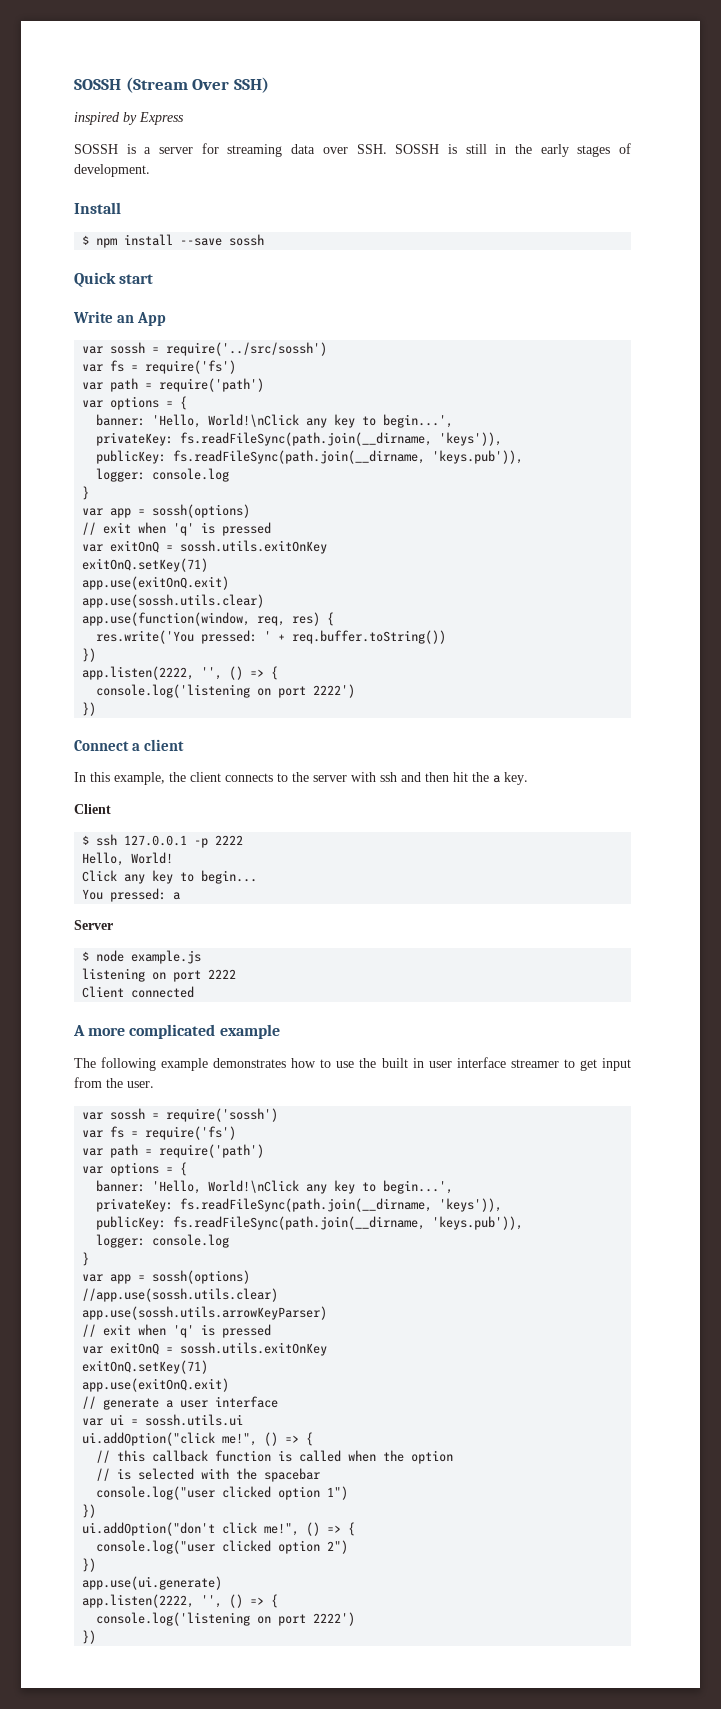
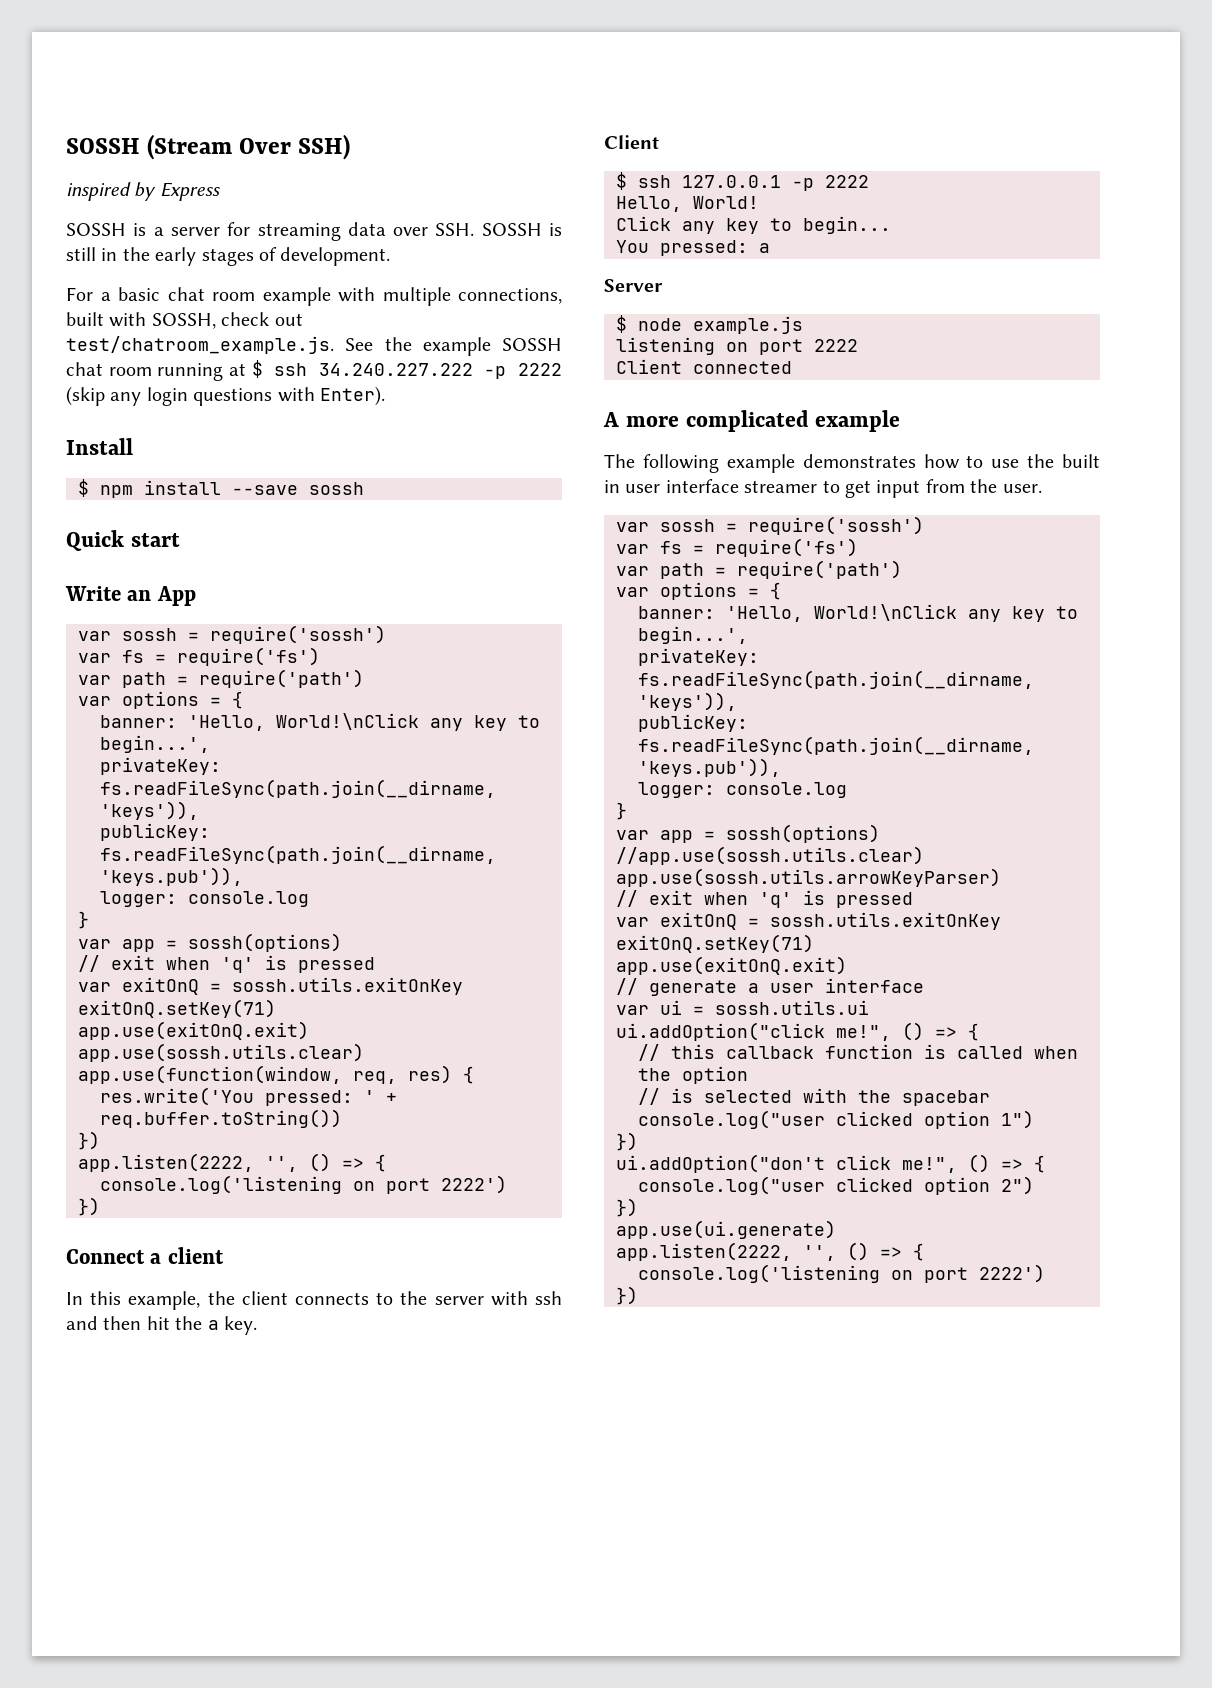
(150, 170) none -> [66,287,562,306] [66,312,303,329] [66,336,562,356] [66,360,562,381] [66,386,385,406] // For a basic chat room example with multiple connections, built with SOSSH, check out test/chatroom_example.js. See the example SOSSH chat room running at $ ssh 34.240.227.222 -p 2222 (skip any login questions with Enter).
[166,342,328,356] require('../src/sossh') -> [210,625,386,644] require('sossh')

